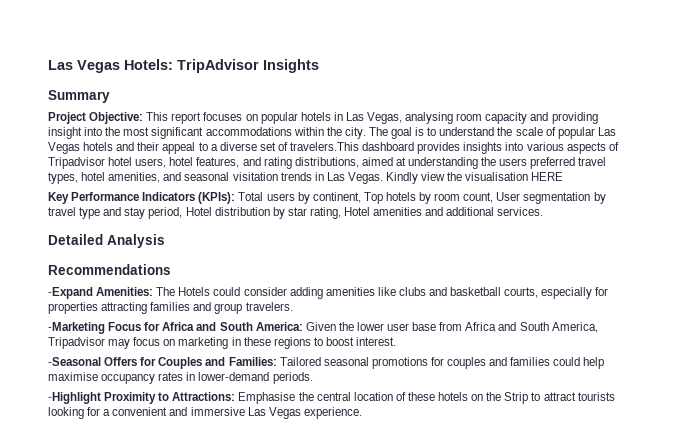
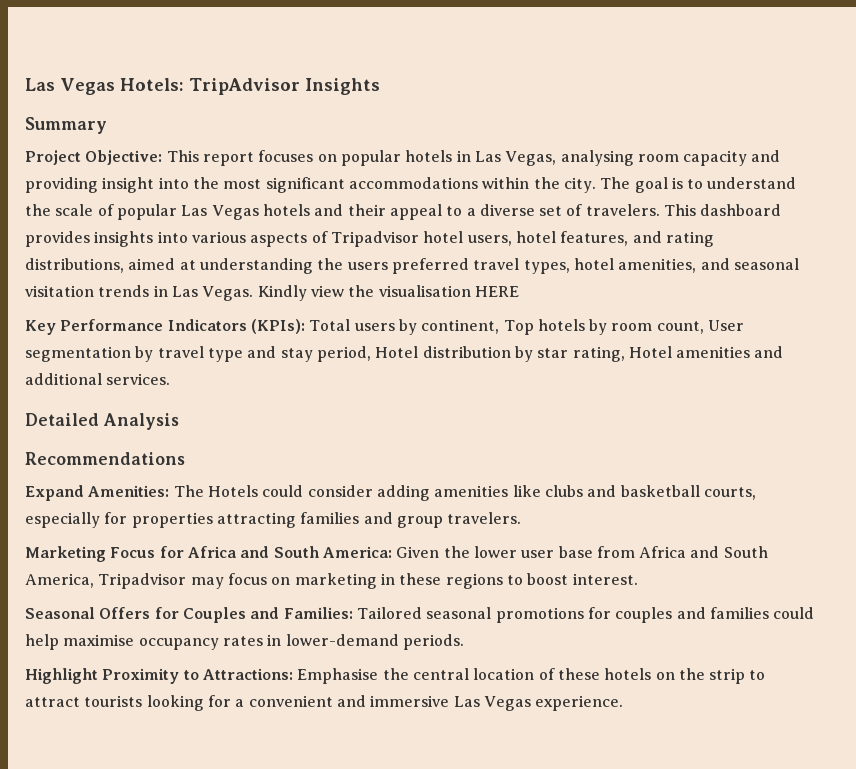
[290,142,360,151] travelers.This -> [585,204,697,216] travelers. This
[48,287,93,299] -Expand -> [25,485,84,501] Expand
[48,322,105,334] -Marketing -> [25,546,106,562] Marketing
[48,357,101,366] -Seasonal -> [25,607,95,619] Seasonal
[48,392,101,404] -Highlight -> [25,668,98,684] Highlight
[504,392,529,404] Strip -> [709,668,746,684] strip

